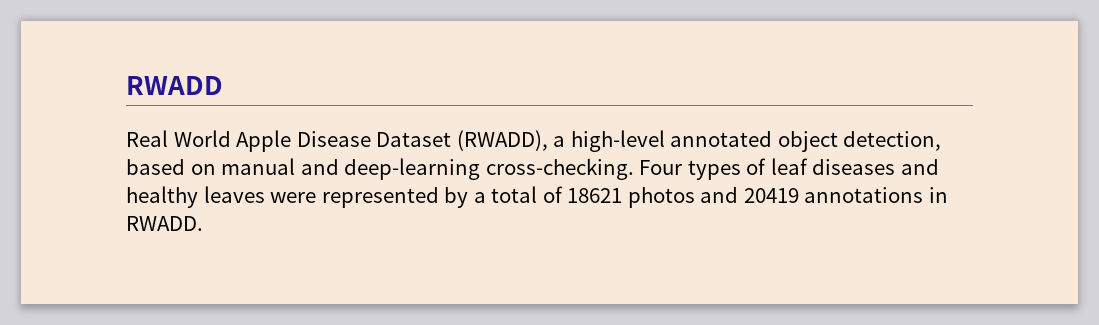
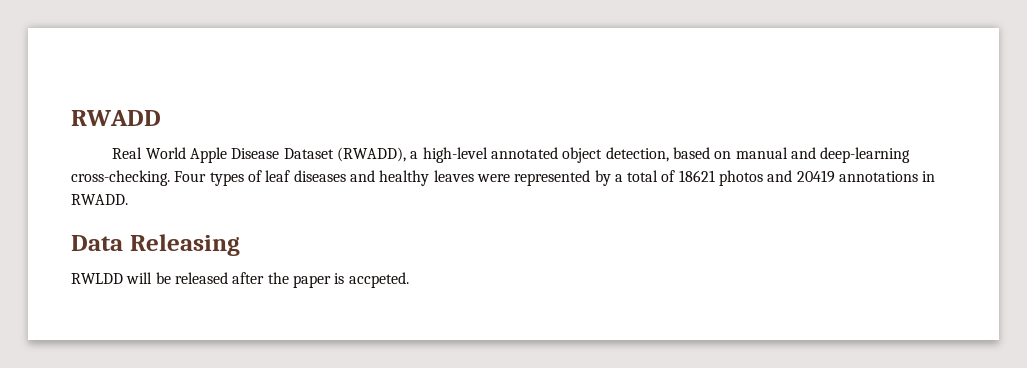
(203, 223) none -> [71,234,240,256] [71,272,409,288] // Data Releasing // RWLDD will be released after the paper is accpeted.

